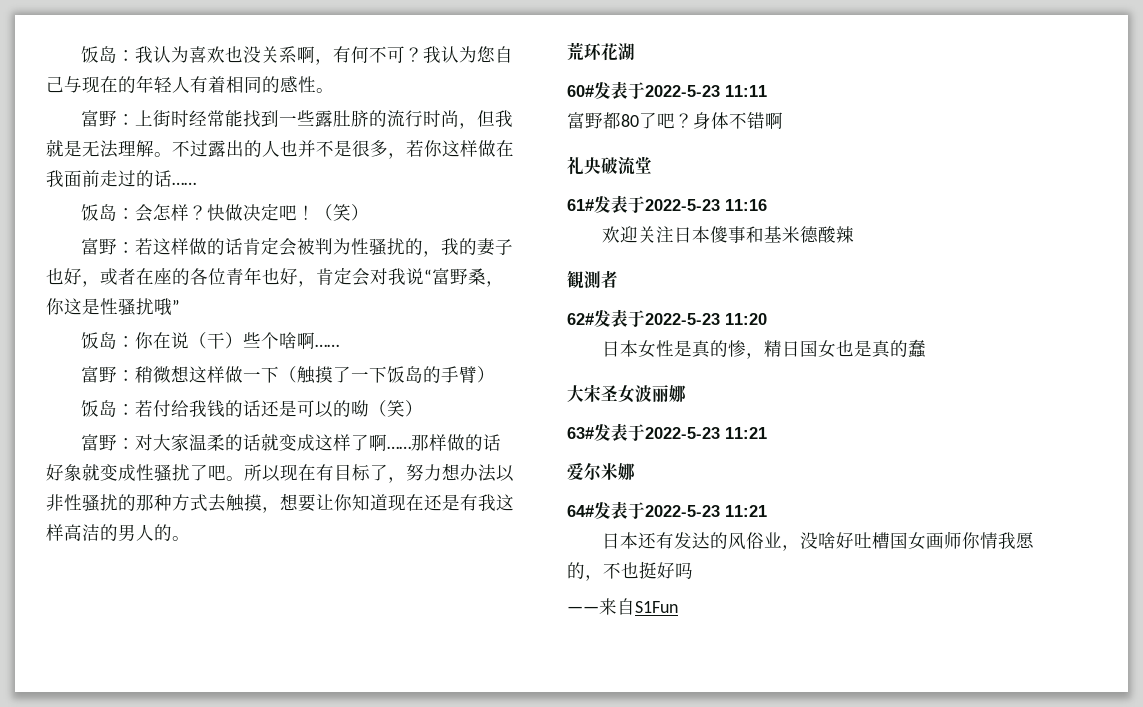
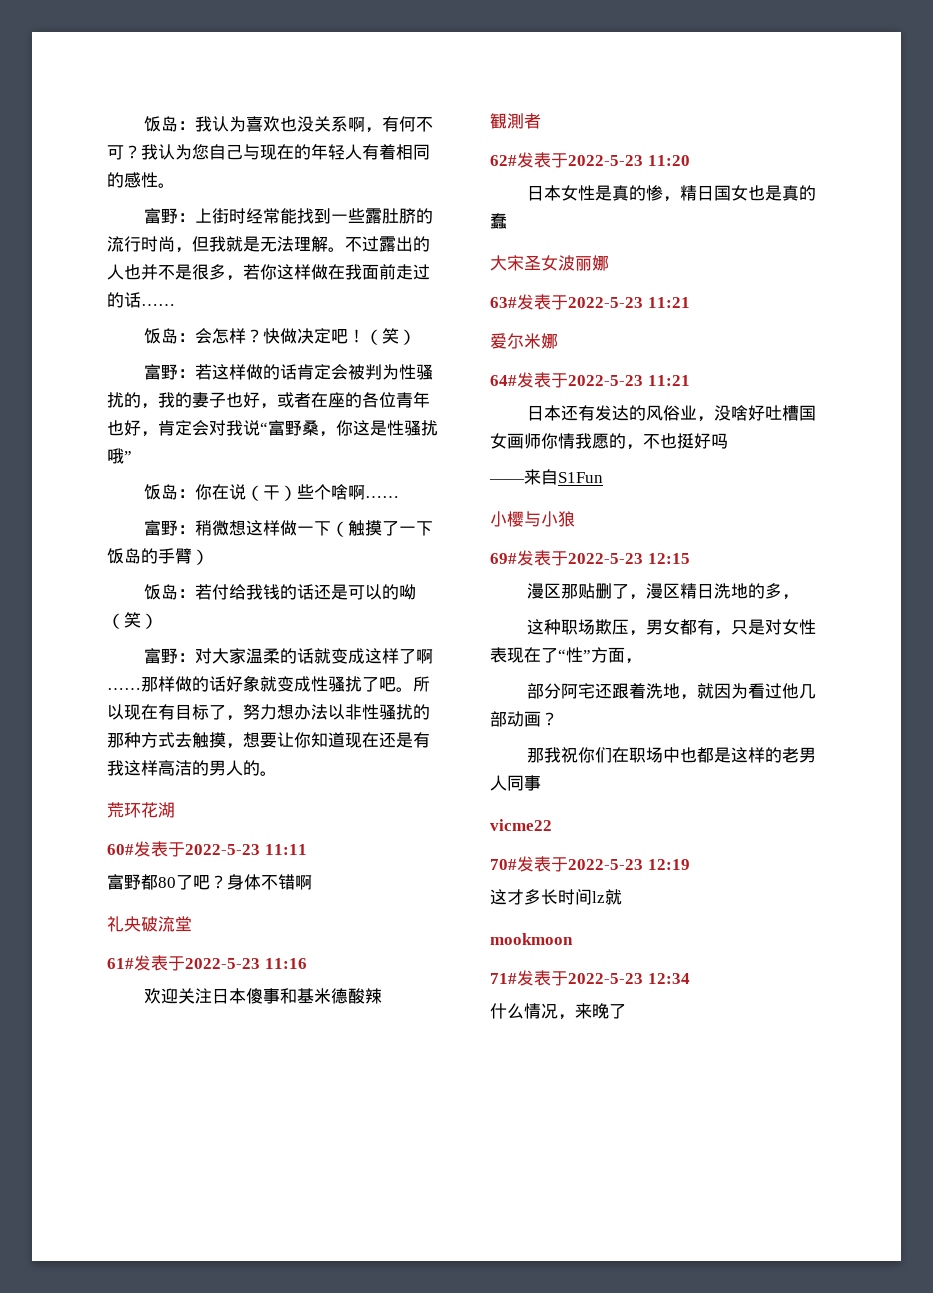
(678, 607) none -> [490,511,575,527] [490,550,690,566] [527,583,800,600] [527,619,817,636] [490,647,642,664] [527,683,817,700] [490,711,558,727] [527,747,817,763] [490,775,541,791] [490,819,552,831] [490,856,690,872] [490,889,622,905] [490,933,573,945] [490,970,690,986] [490,1003,626,1020] // 小樱与小狼 // 69#发表于2022-5-23 12:15 // 漫区那贴删了，漫区精日洗地的多， // 这种职场欺压，男女都有，只是对女性表现在了“性”方面， // 部分阿宅还跟着洗地，就因为看过他几部动画？ // 那我祝你们在职场中也都是这样的老男人同事 // vicme22 // 70#发表于2022-5-23 12:19 // 这才多长时间lz就 // mookmoon // 71#发表于2022-5-23 12:34 // 什么情况，来晚了

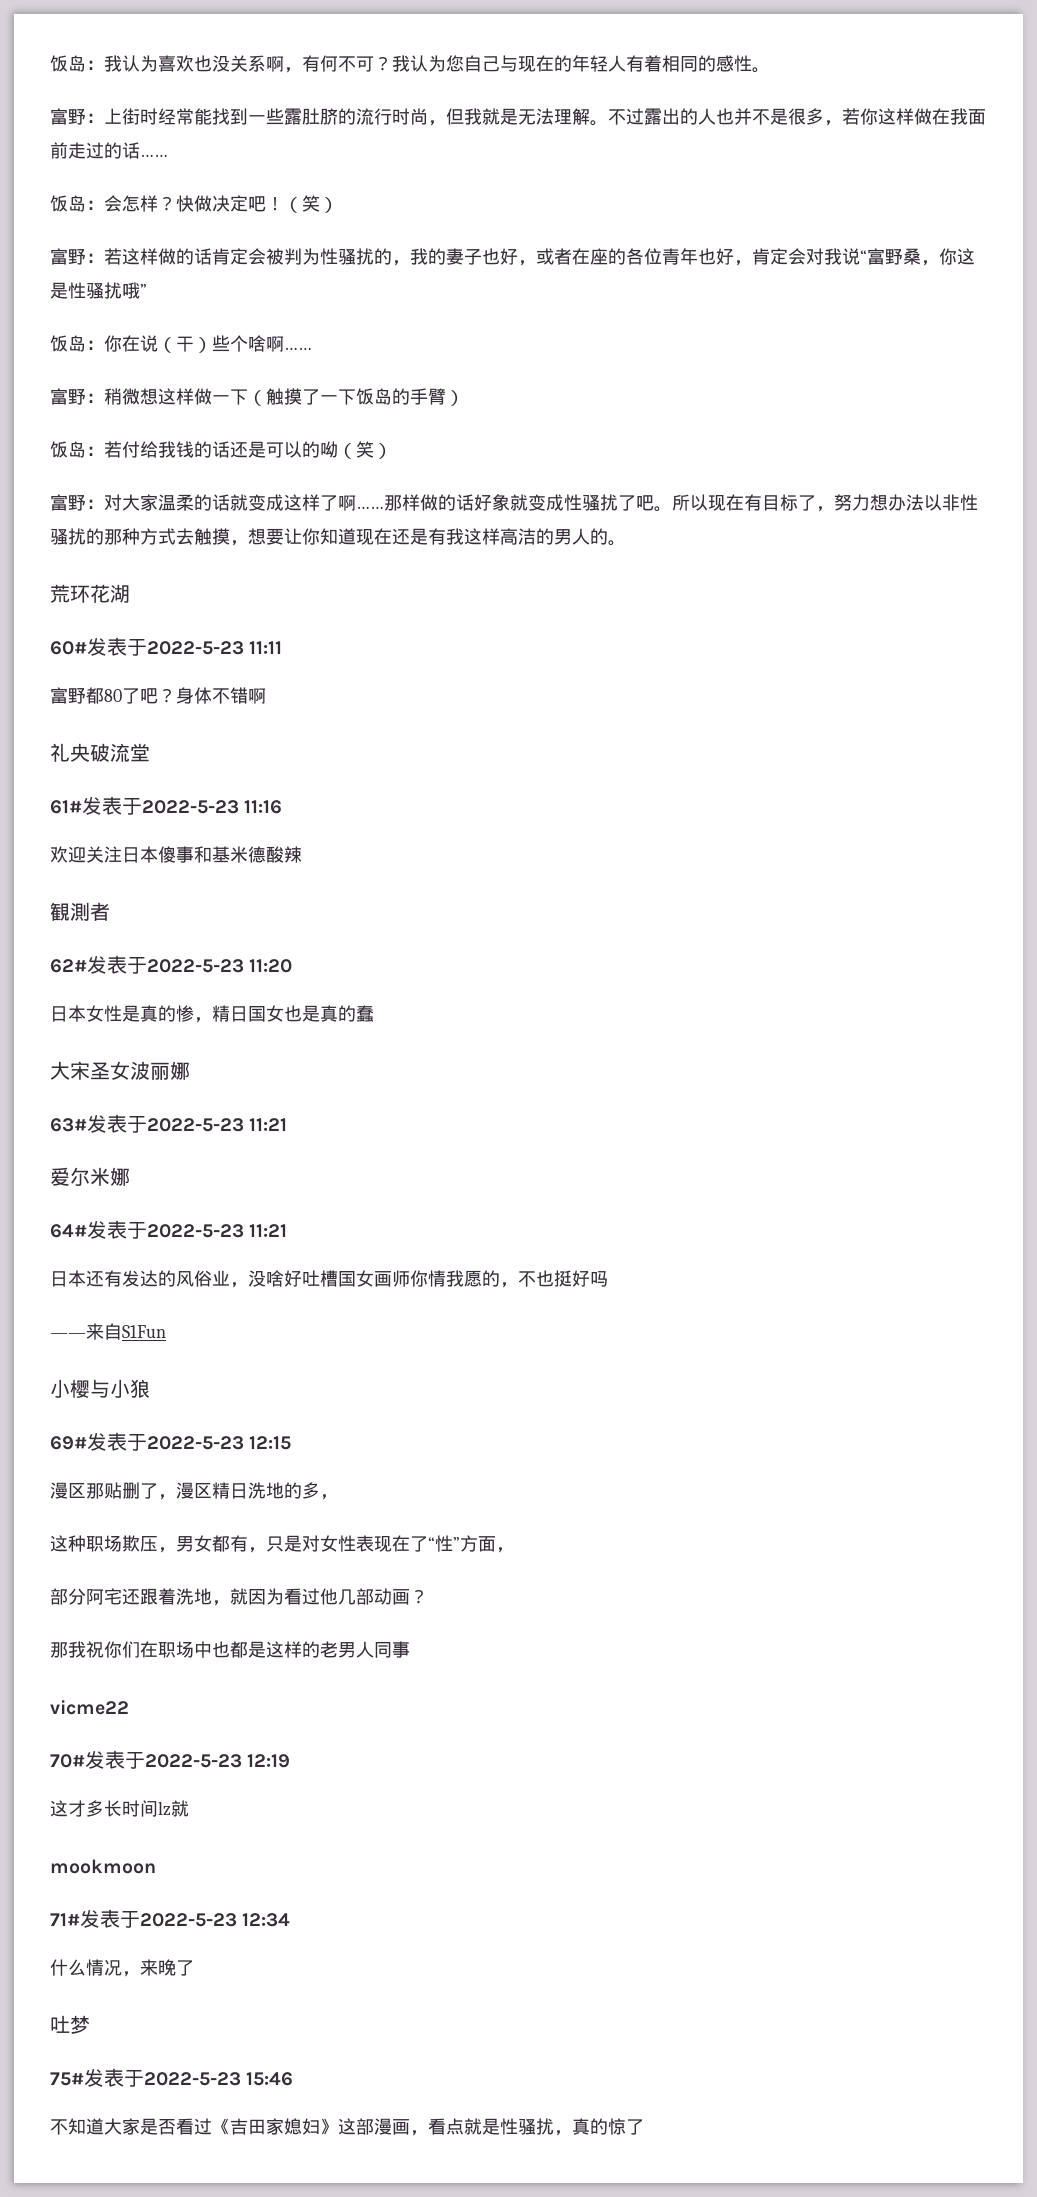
(626, 1011) none -> [50,2015,90,2034] [50,2068,294,2087] [50,2118,644,2136] // 吐梦 // 75#发表于2022-5-23 15:46 // 不知道大家是否看过《吉田家媳妇》这部漫画，看点就是性骚扰，真的惊了

